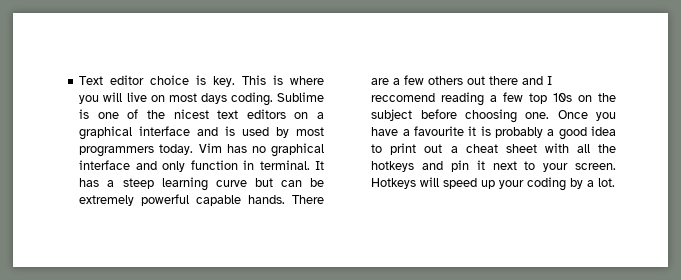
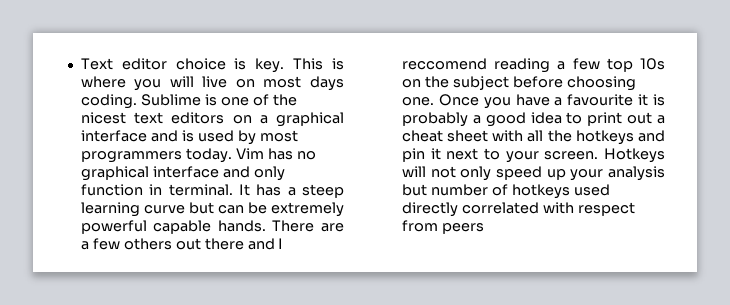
(440, 182) none -> [430,166,492,181] not only
[527,177,616,191] coding by a lot. -> [608,166,665,181] [401,184,610,199] [401,202,635,217] [401,220,484,234] analysis but number of hotkeys used directly correlated with respect from peers

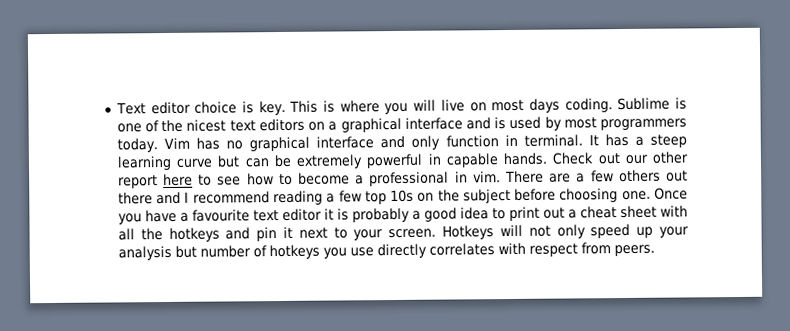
(147, 227) none -> [427,153,441,165] in
(266, 226) none -> [552,151,688,165] [117,171,501,189] Check out our other report here to see how to become a professional in vim.
[401,58,487,70] reccomend -> [192,191,270,204] recommend
(634, 100) none -> [252,208,322,222] text editor
[573,184,610,196] [401,202,539,217] used directly correlated -> [322,243,495,259] you use directly correlates
[441,223,484,234] peers -> [613,244,655,257] peers.

